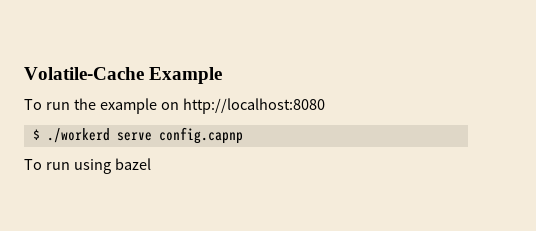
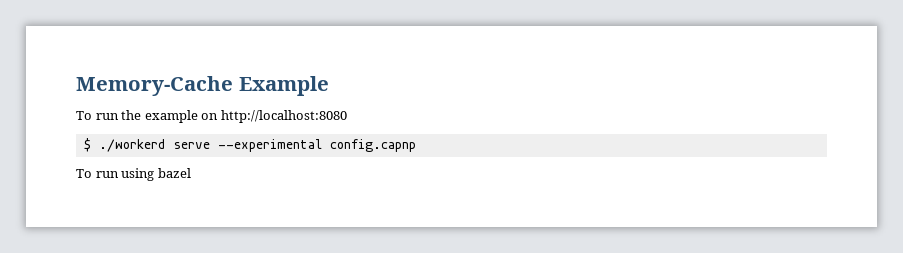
[24,67,144,80] Volatile-Cache -> [76,76,233,96] Memory-Cache
(152, 136) none -> [217,139,322,152] --experimental

